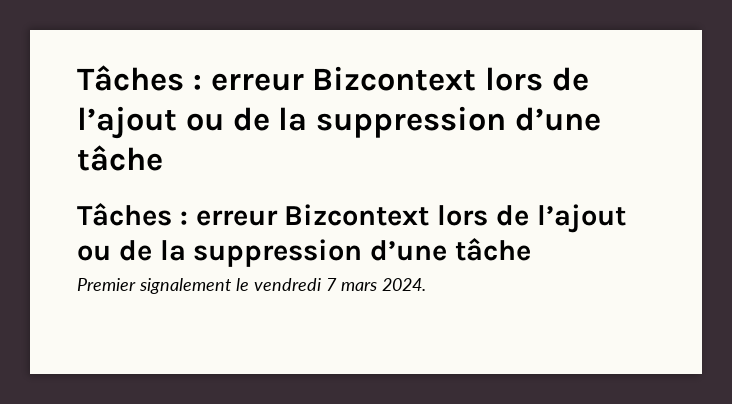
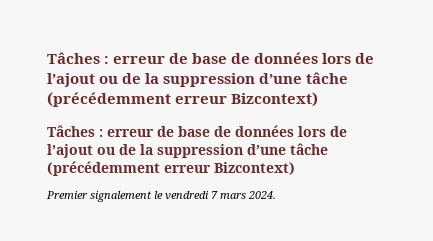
[77,65,589,91] [77,106,601,139] [77,145,163,171] [77,203,626,233] [77,238,532,267] Tâches : erreur Bizcontext lors de l’ajout ou de la suppression d’une tâche // Tâches : erreur Bizcontext lors de l’ajout ou de la suppression d’une tâche -> [47,52,375,64] [47,72,349,87] [47,92,319,107] [47,125,347,137] [47,143,328,158] [47,161,295,176] Tâches : erreur de base de données lors de l’ajout ou de la suppression d’une tâche (précédemment erreur Bizcontext) // Tâches : erreur de base de données lors de l’ajout ou de la suppression d’une tâche (précédemment erreur Bizcontext)

